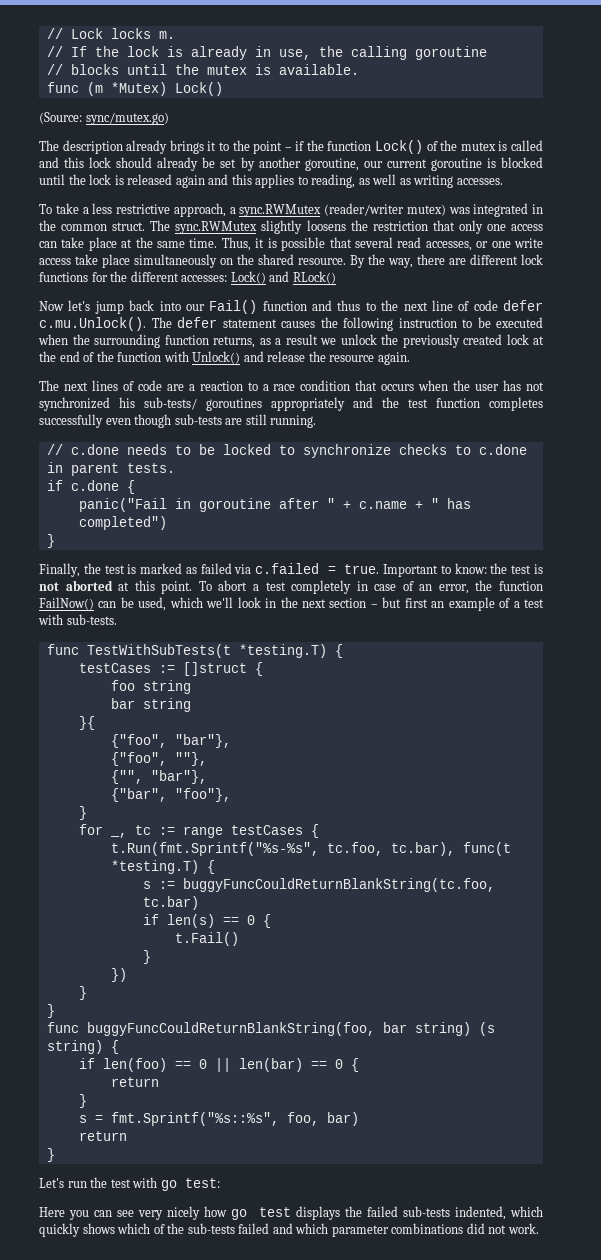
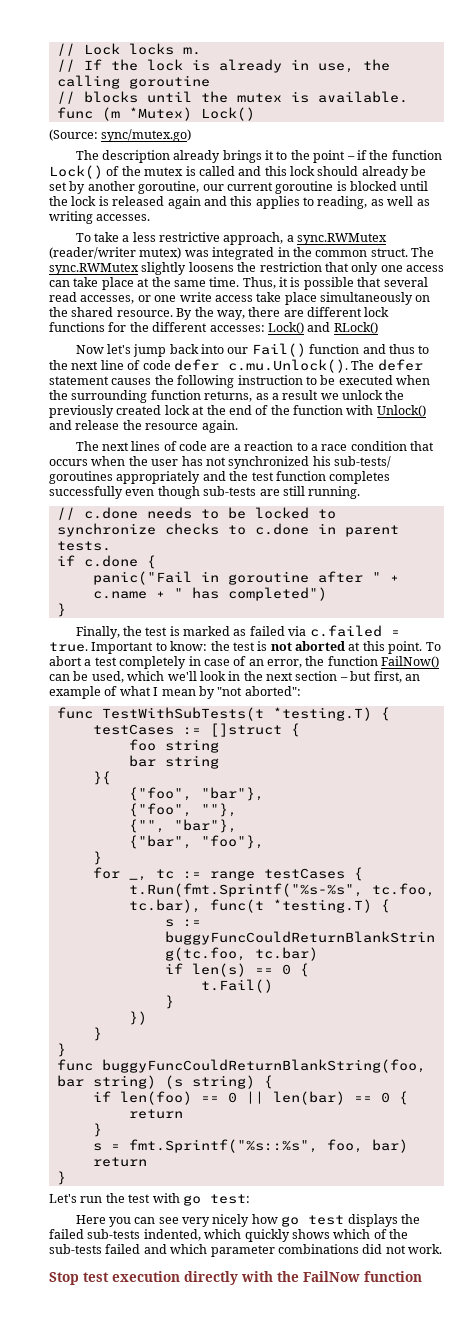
[404,598,428,608] first -> [373,671,402,683] first,
[513,599,545,608] [38,614,117,625] a test with sub-tests. -> [119,686,301,699] what I mean by "not aborted":
(539, 1228) none -> [49,1271,422,1285] // Stop test execution directly with the FailNow function

